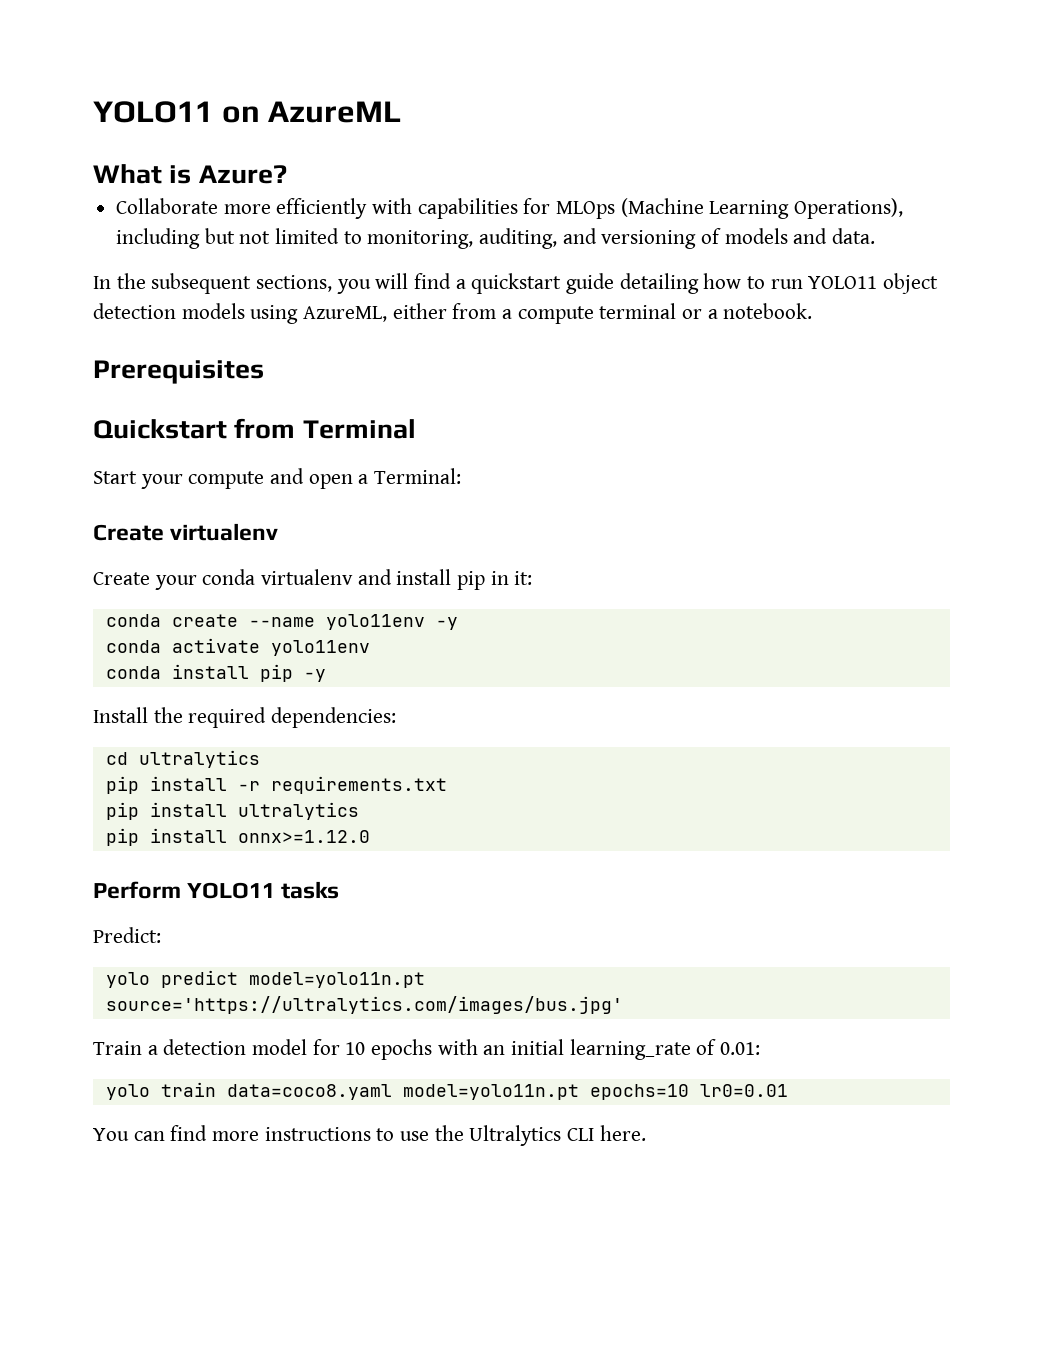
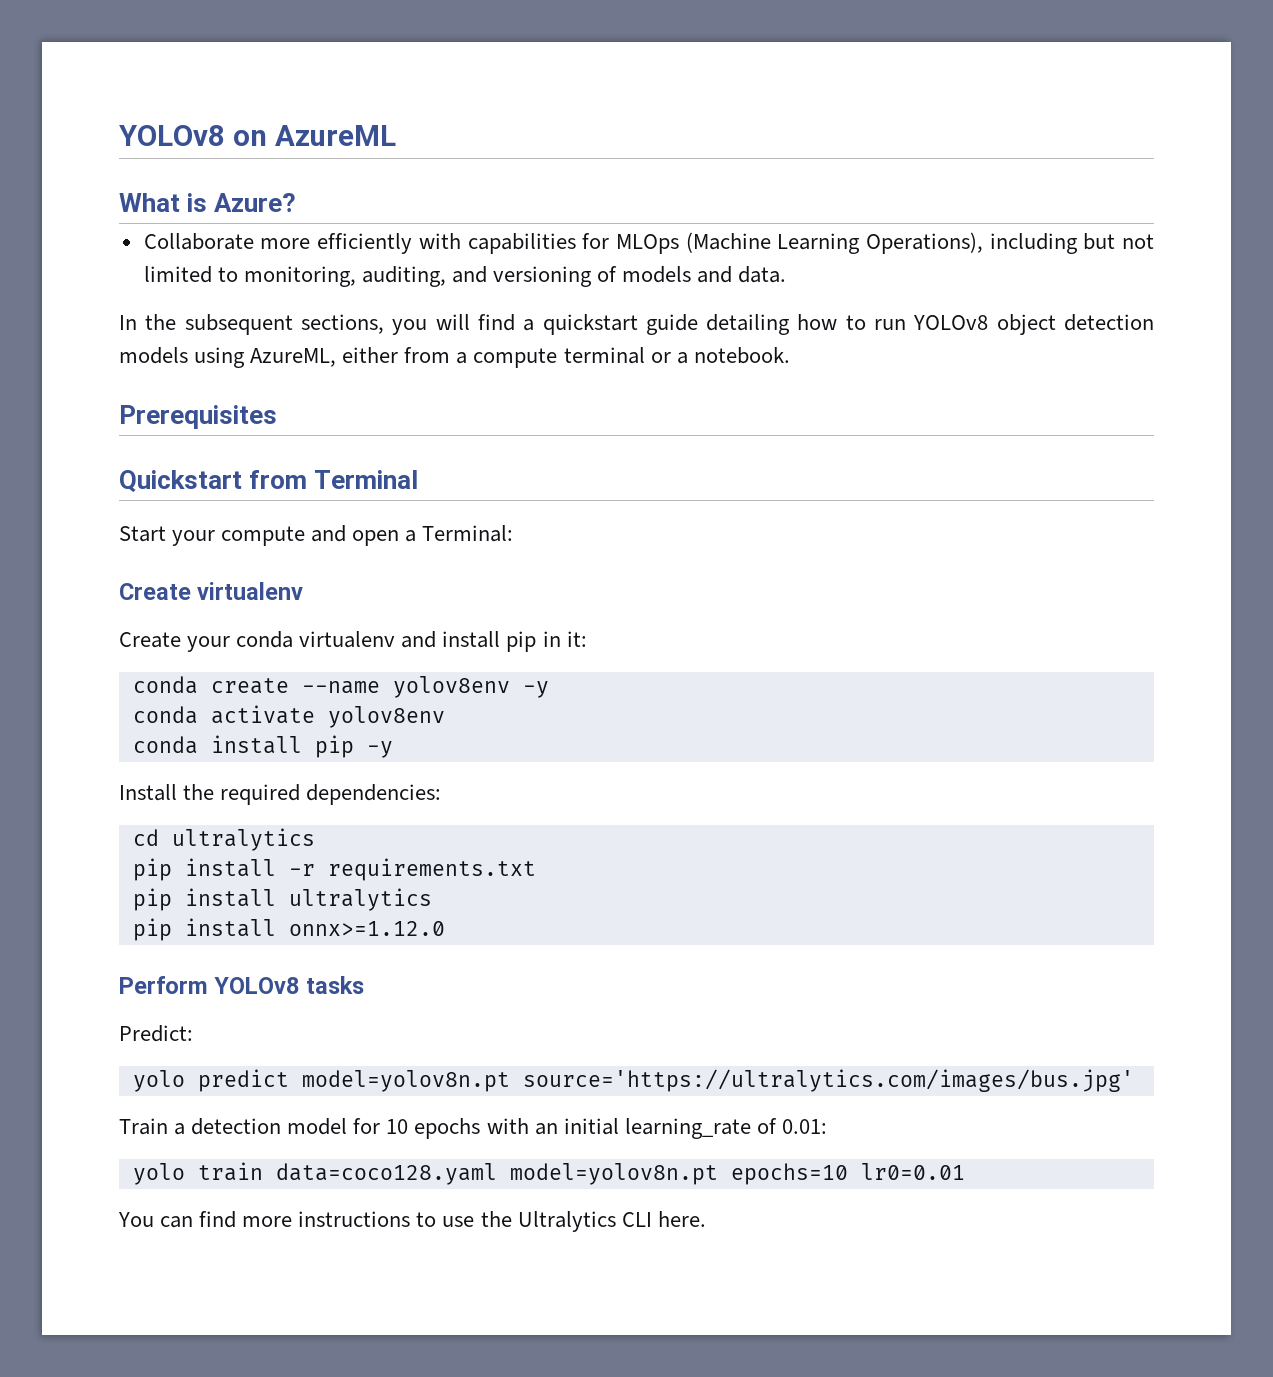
[93,101,213,123] YOLO11 -> [119,125,225,146] YOLOv8
[808,276,878,289] YOLO11 -> [913,315,989,330] YOLOv8
[325,614,425,630] yolo11env -> [392,676,510,698] yolov8env
[270,640,370,656] yolo11env -> [327,706,445,728] yolov8env
[187,882,276,899] YOLO11 -> [214,977,300,994] YOLOv8
[248,972,425,988] model=yolo11n.pt -> [301,1070,510,1092] model=yolov8n.pt
[226,1084,579,1100] data=coco8.yaml model=yolo11n.pt -> [275,1163,718,1185] data=coco128.yaml model=yolov8n.pt

